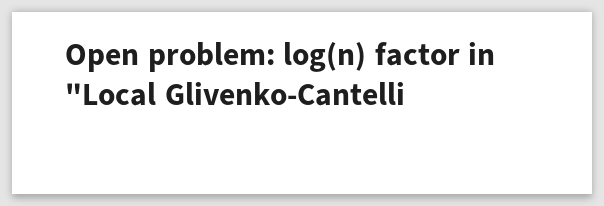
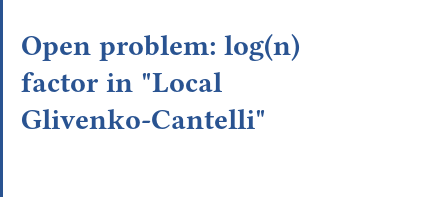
[164,82,405,106] Glivenko-Cantelli -> [21,109,266,129] Glivenko-Cantelli"

